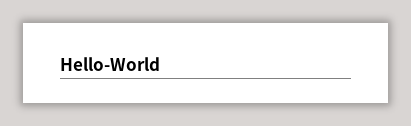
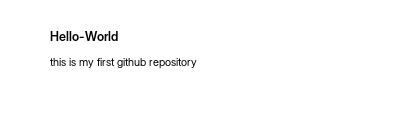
(160, 64) none -> [50,58,197,69] // this is my first github repository

